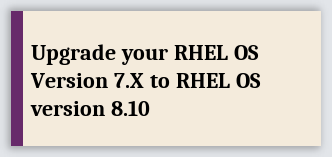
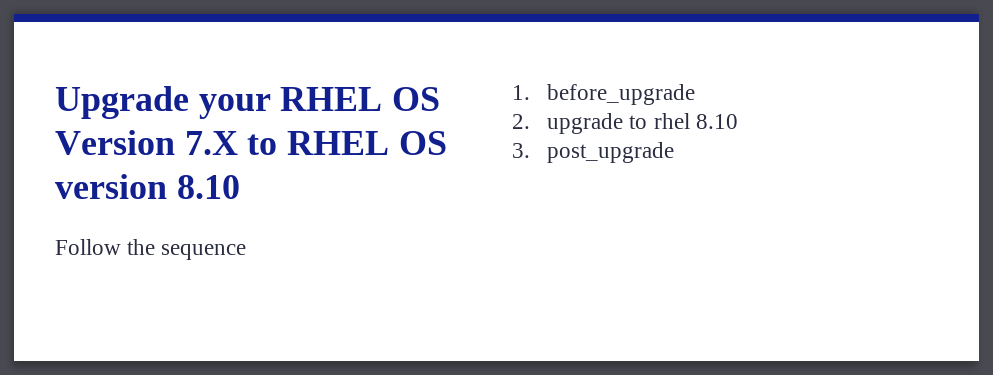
(150, 108) none -> [55,239,247,260] [512,84,696,105] [512,113,738,134] [512,142,675,163] // Follow the sequence // 1. before_upgrade // 2. upgrade to rhel 8.10 // 3. post_upgrade

